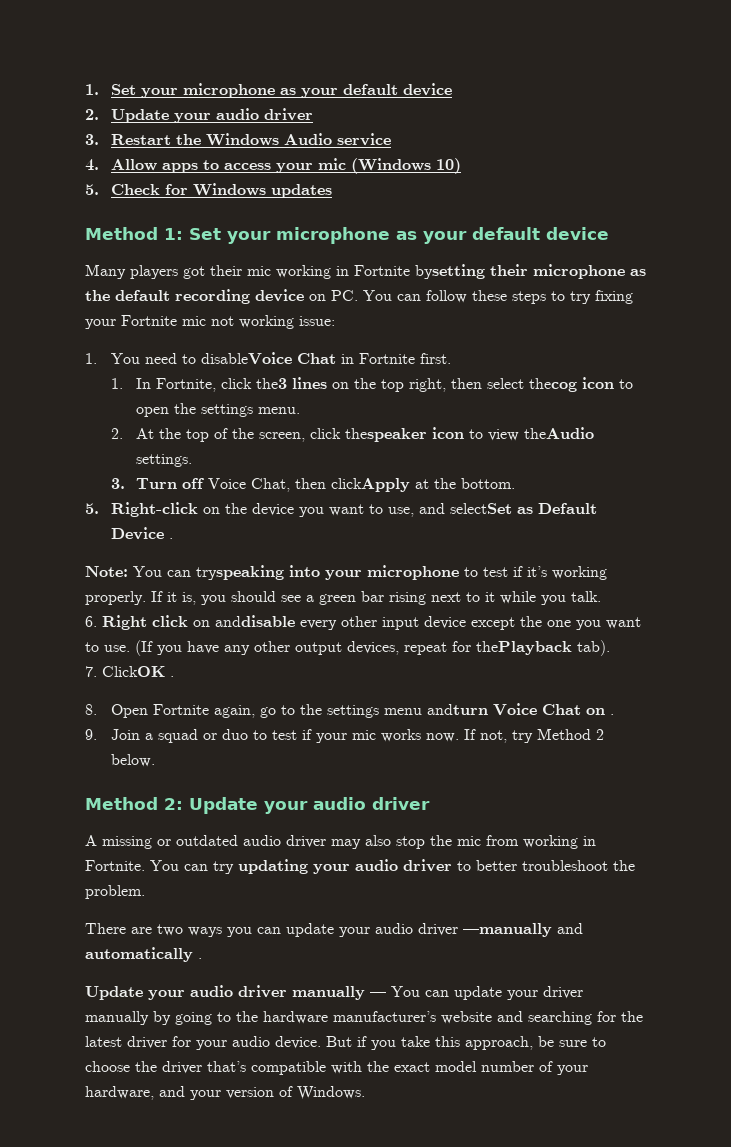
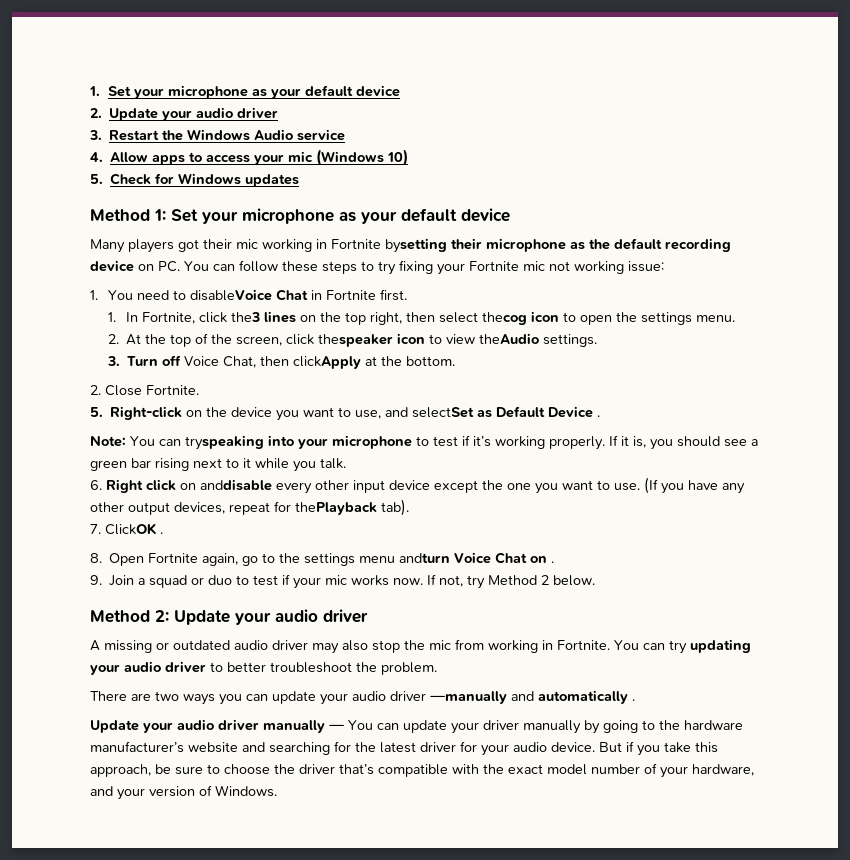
(516, 483) none -> [90,385,199,396] // 2. Close Fortnite.

